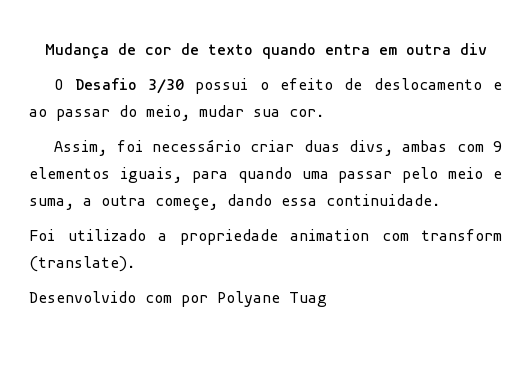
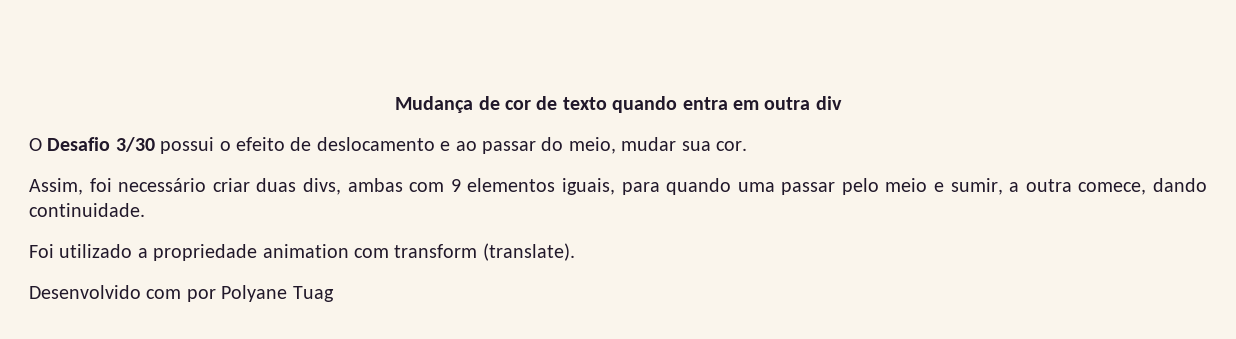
[29,198,74,210] suma, -> [950,178,1003,195] sumir,
[155,194,317,211] começe, dando essa -> [1078,178,1208,195] comece, dando

